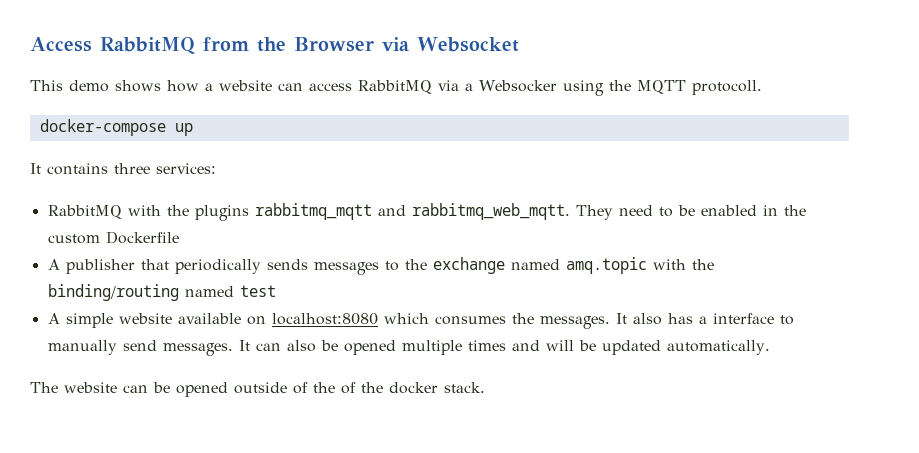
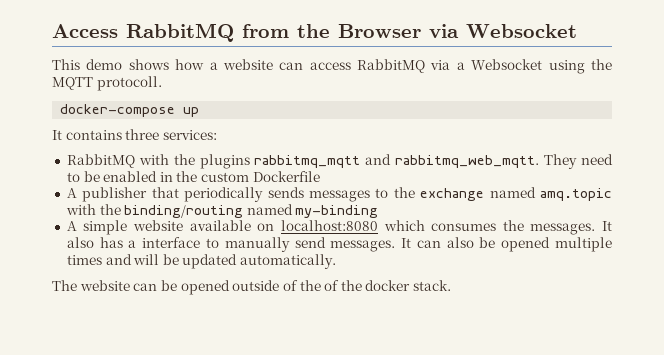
[479,80,557,92] Websocker -> [471,59,543,70] Websocket
[239,285,276,297] test -> [295,205,379,218] my-binding

